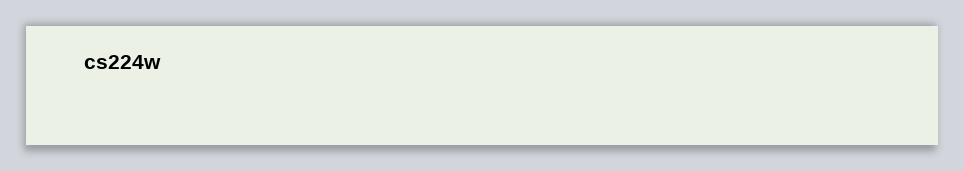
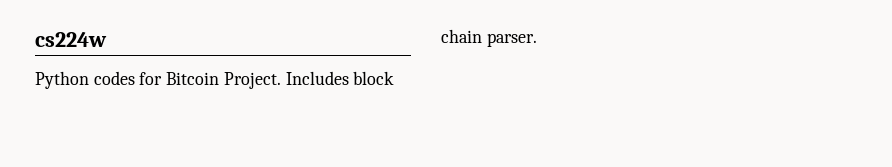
(161, 62) none -> [35,71,395,89] [441,29,537,47] // Python codes for Bitcoin Project. Includes block chain parser.

